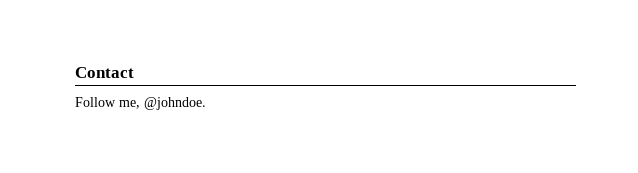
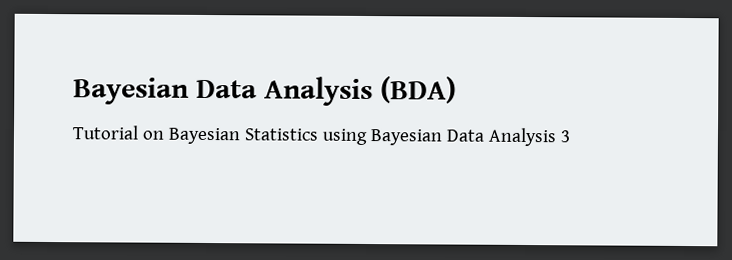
[75,67,134,78] [75,97,206,110] Contact // Follow me, @johndoe. -> [73,76,457,107] [72,125,571,147] Bayesian Data Analysis (BDA) // Tutorial on Bayesian Statistics using Bayesian Data Analysis 3

